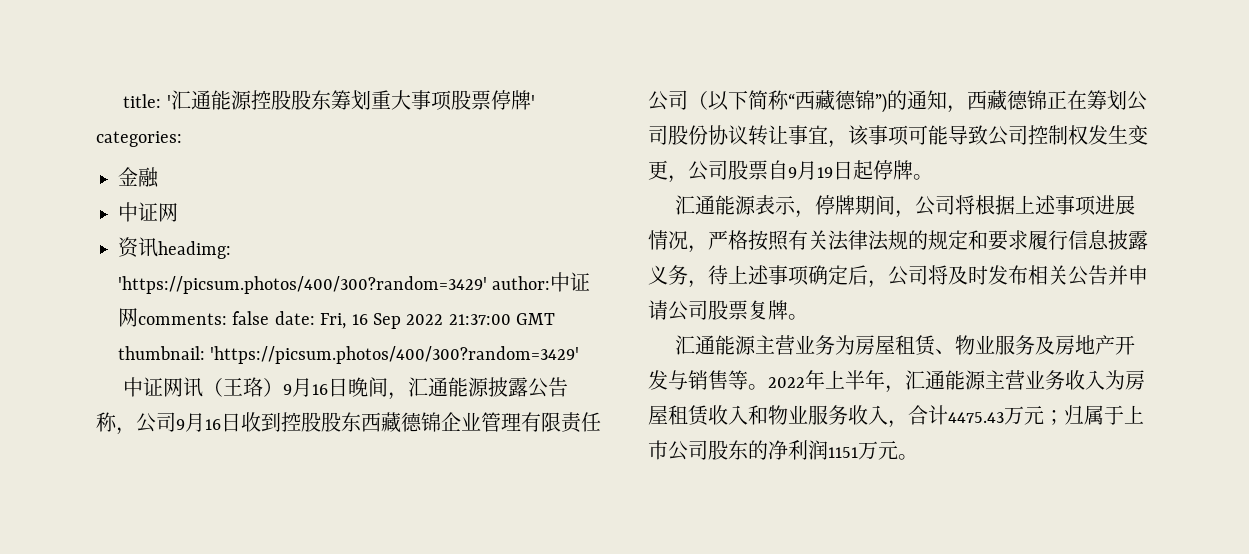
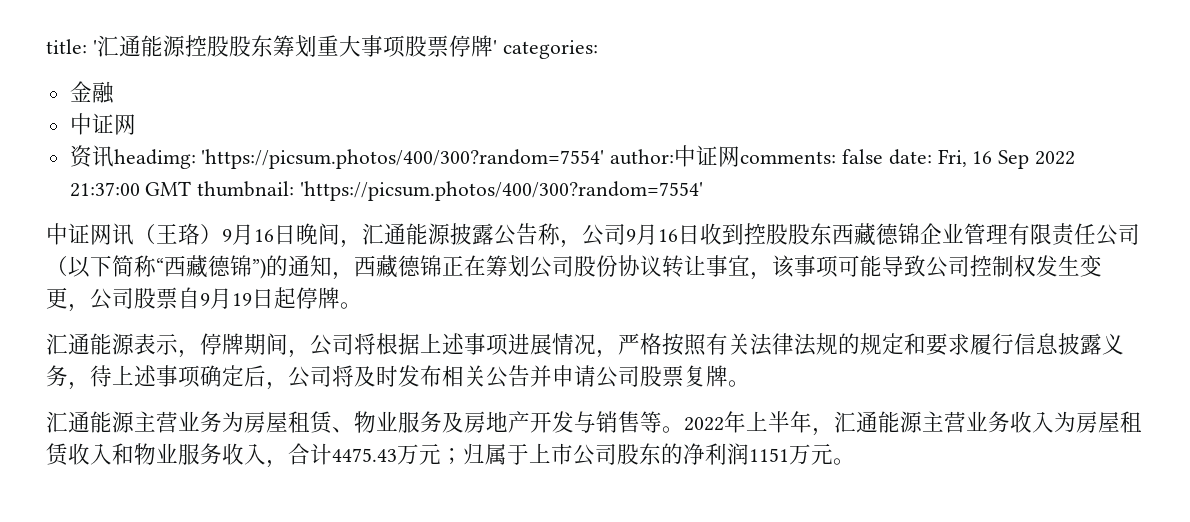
[118,276,487,294] 'https://picsum.photos/400/300?random=3429' -> [201,149,605,169] 'https://picsum.photos/400/300?random=7554'
[210,346,580,364] 'https://picsum.photos/400/300?random=3429' -> [300,181,704,201] 'https://picsum.photos/400/300?random=7554'

